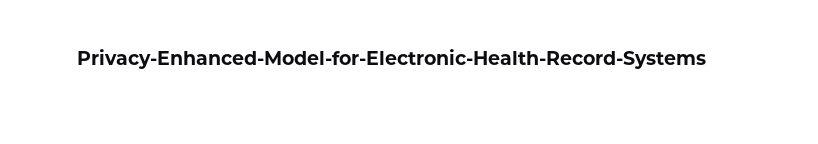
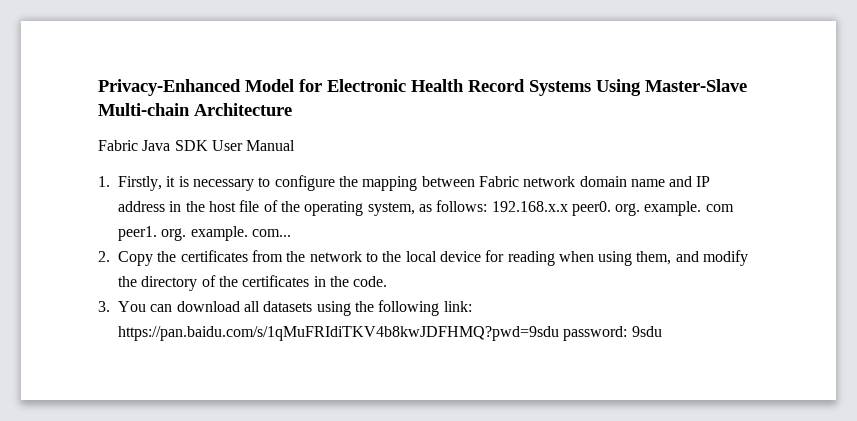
[77,49,706,69] Privacy-Enhanced-Model-for-Electronic-Health-Record-Systems -> [98,79,747,96] [98,103,292,116] [98,140,296,151] [98,175,711,191] [118,200,734,216] [118,226,291,241] [98,250,749,266] [118,275,388,291] [98,300,472,316] [118,326,662,341] Privacy-Enhanced Model for Electronic Health Record Systems Using Master-Slave Multi-chain Architecture // Fabric Java SDK User Manual // 1. Firstly, it is necessary to configure the mapping between Fabric network domain name and IP address in the host file of the operating system, as follows: 192.168.x.x peer0. org. example. com peer1. org. example. com... // 2. Copy the certificates from the network to the local device for reading when using them, and modify the directory of the certificates in the code. // 3. You can download all datasets using the following link: https://pan.baidu.com/s/1qMuFRIdiTKV4b8kwJDFHMQ?pwd=9sdu password: 9sdu

